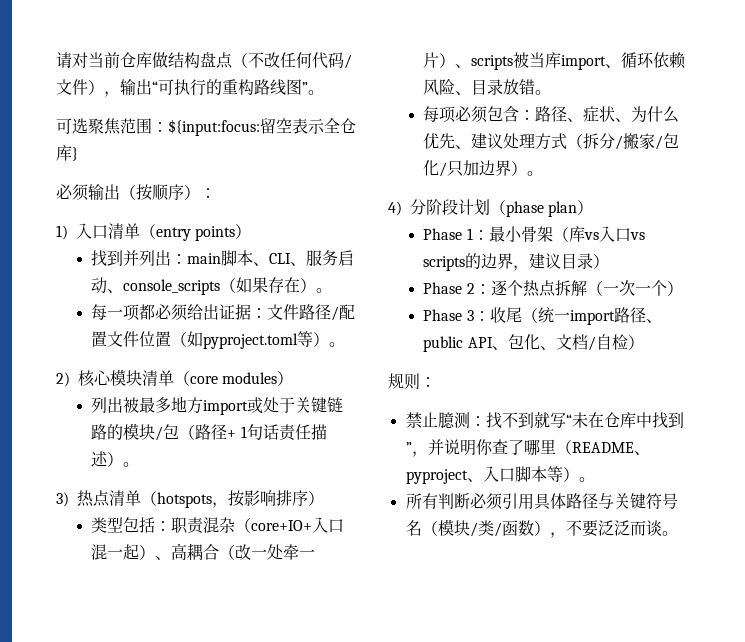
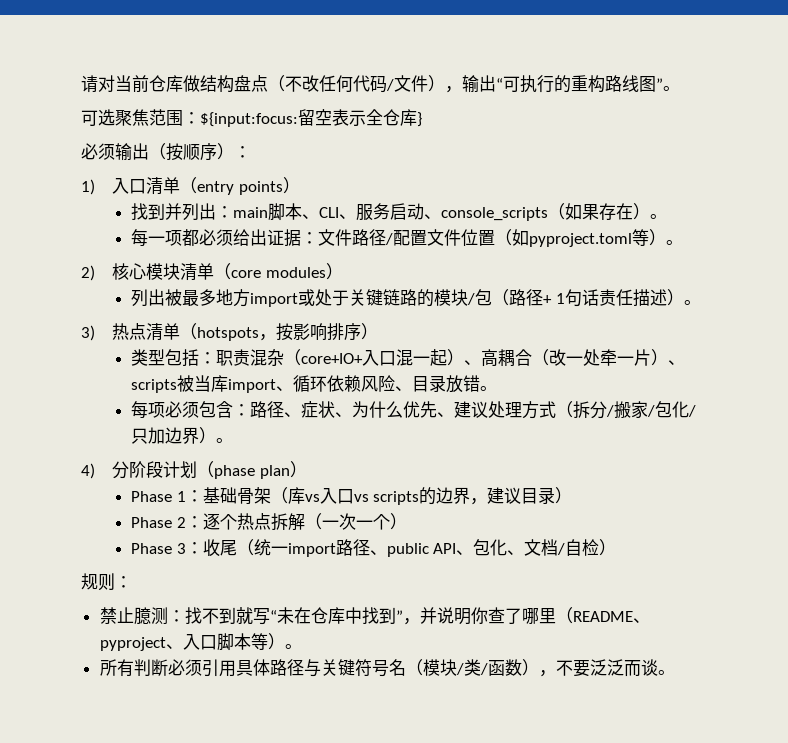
[488,226,522,242] 最小 -> [202,487,237,504] 基础

